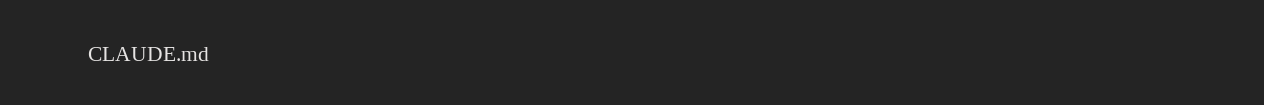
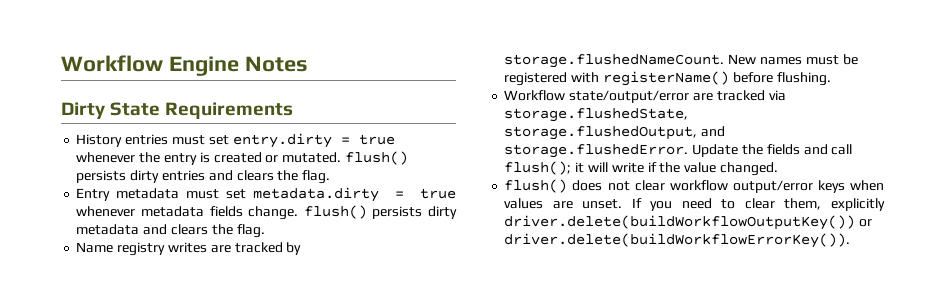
[88,47,209,61] CLAUDE.md -> [61,55,308,76] [61,102,294,119] [76,133,395,148] [76,151,408,165] [76,170,331,184] [76,187,456,202] [76,205,457,220] [76,224,265,238] [76,242,302,256] [504,54,858,68] [504,71,831,86] [504,90,786,103] [504,108,689,122] [504,126,726,140] [504,144,853,158] [504,161,778,176] [504,179,884,193] [504,198,886,211] [504,215,873,230] [504,233,851,248] Workflow Engine Notes // Dirty State Requirements // History entries must set entry.dirty = true whenever the entry is created or mutated. flush() persists dirty entries and clears the flag. // Entry metadata must set metadata.dirty = true whenever metadata fields change. flush() persists dirty metadata and clears the flag. // Name registry writes are tracked by storage.flushedNameCount. New names must be registered with registerName() before flushing. // Workflow state/output/error are tracked via storage.flushedState, storage.flushedOutput, and storage.flushedError. Update the fields and call flush(); it will write if the value changed. // flush() does not clear workflow output/error keys when values are unset. If you need to clear them, explicitly driver.delete(buildWorkflowOutputKey()) or driver.delete(buildWorkflowErrorKey()).

